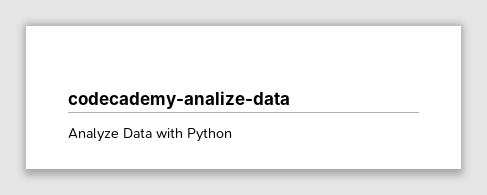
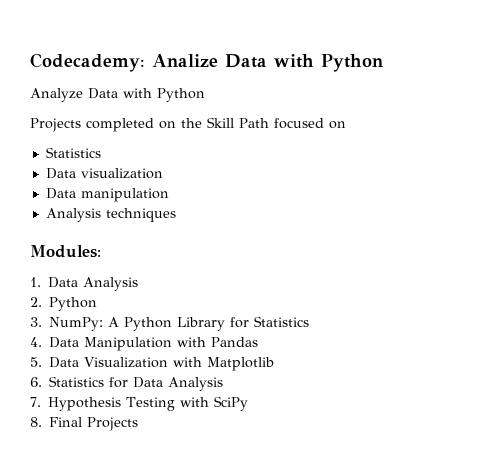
[68,91,290,109] codecademy-analize-data -> [30,53,383,72] Codecademy: Analize Data with Python
(232, 135) none -> [30,117,346,132] [45,147,101,158] [45,168,163,179] [45,188,169,202] [45,208,176,222] [30,245,101,258] [30,277,139,291] [30,297,98,311] [30,316,310,331] [30,337,259,351] [30,357,275,371] [30,376,224,391] [30,396,249,411] [30,417,139,431] // Projects completed on the Skill Path focused on // Statistics // Data visualization // Data manipulation // Analysis techniques // Modules: // 1. Data Analysis // 2. Python // 3. NumPy: A Python Library for Statistics // 4. Data Manipulation with Pandas // 5. Data Visualization with Matplotlib // 6. Statistics for Data Analysis // 7. Hypothesis Testing with SciPy // 8. Final Projects

